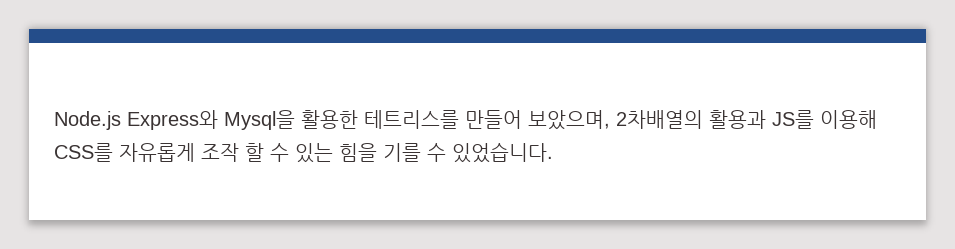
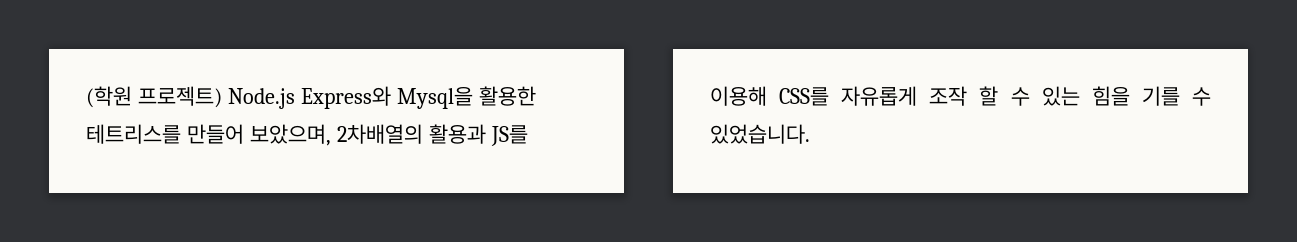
(54, 120) none -> [86,86,222,108] (학원 프로젝트)

